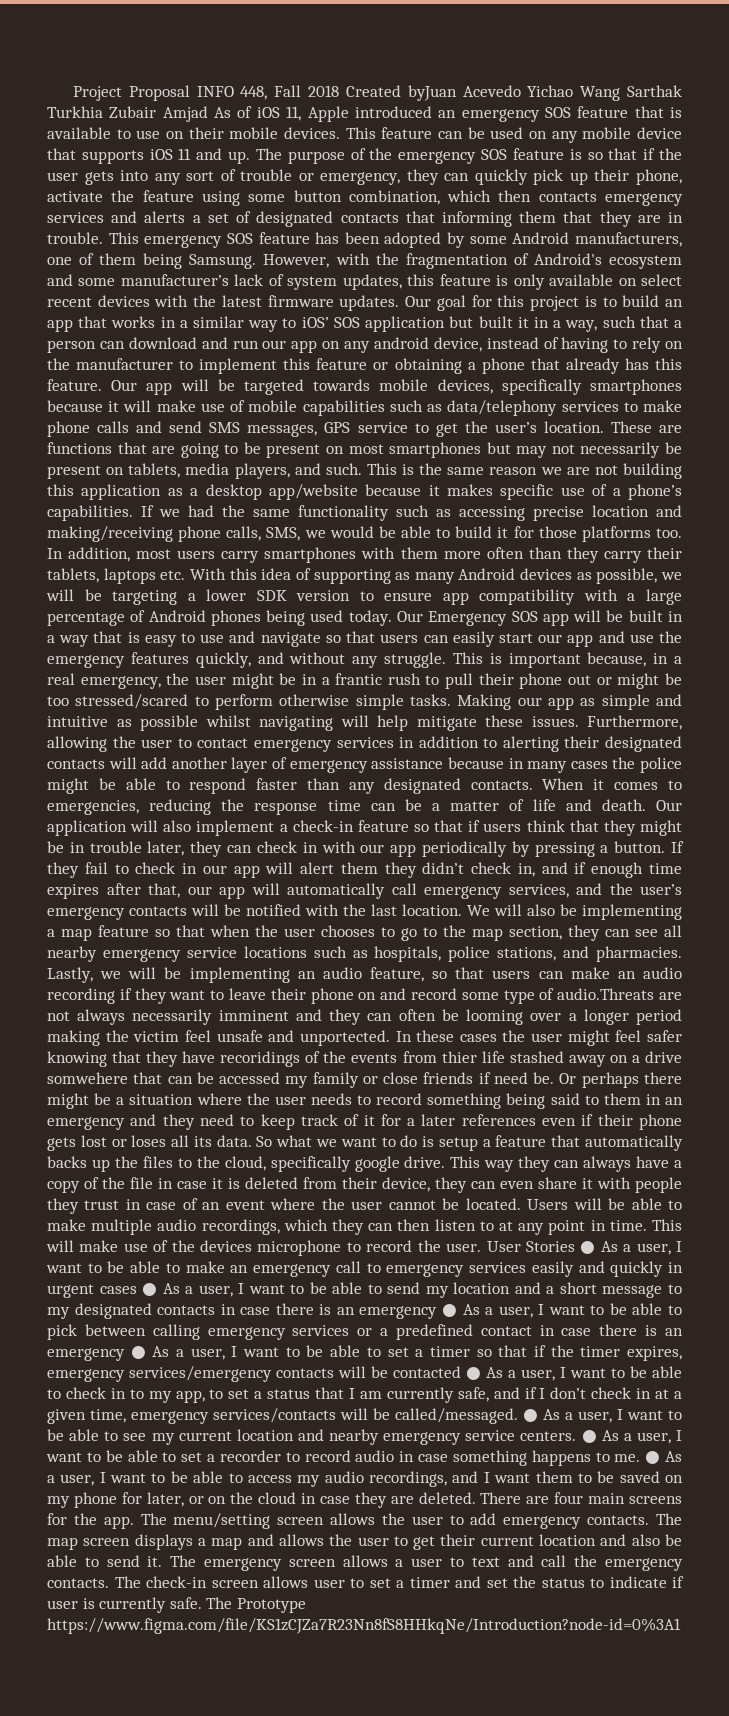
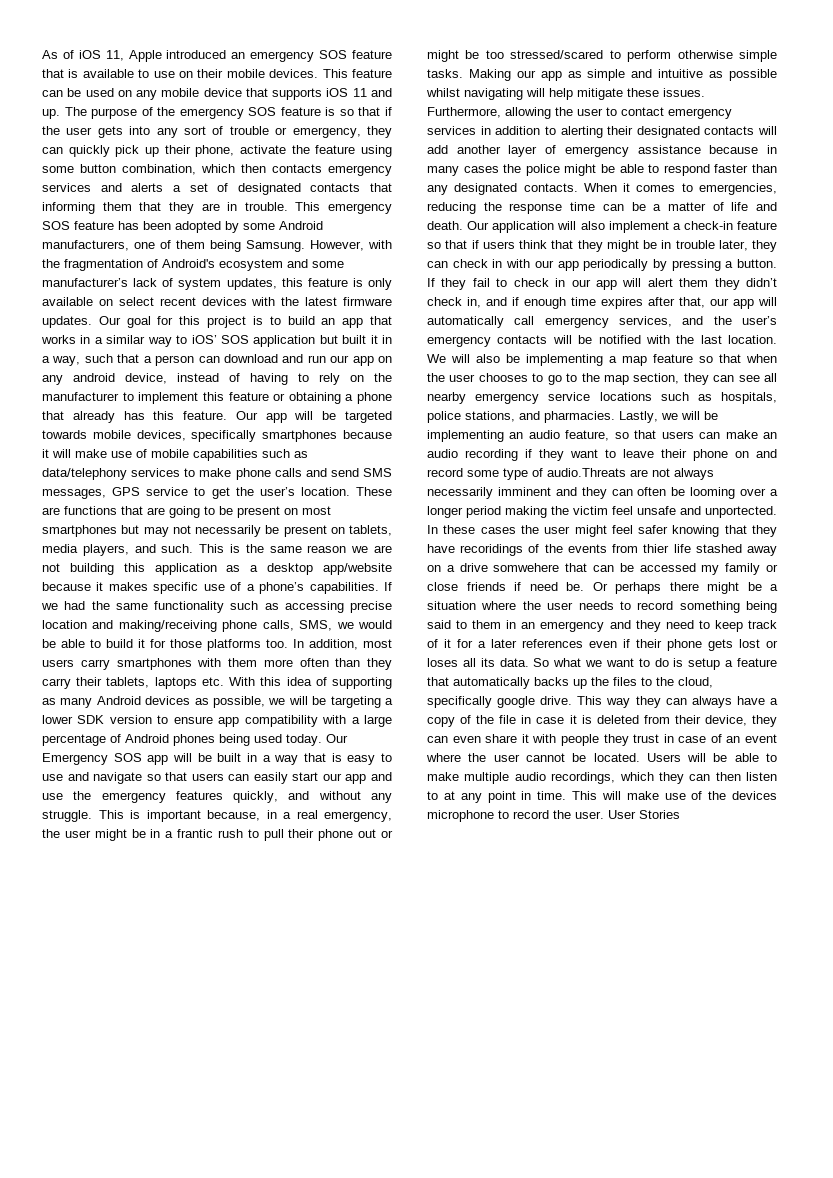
[72,85,682,101] [47,106,208,122] Project Proposal INFO 448, Fall 2018 Created byJuan Acevedo Yichao Wang Sarthak Turkhia Zubair Amjad -> (42, 54) none
[580,1241,682,1255] [46,1261,684,1277] [47,1282,682,1298] [47,1303,682,1319] [47,1324,683,1340] [47,1345,682,1361] [47,1366,682,1382] [47,1387,682,1403] [47,1408,682,1424] [47,1429,682,1445] [46,1450,682,1466] [47,1471,683,1487] [47,1492,682,1508] [47,1513,682,1529] [47,1534,682,1550] [47,1555,683,1571] [47,1576,684,1588] [47,1597,306,1613] [47,1618,681,1634] ● As a user, I want to be able to make an emergency call to emergency services easily and quickly in urgent cases ● As a user, I want to be able to send my location and a short message to my designated contacts in case there is an emergency ● As a user, I want to be able to pick between calling emergency services or a predefined contact in case there is an emergency ● As a user, I want to be able to set a timer so that if the timer expires, emergency services/emergency contacts will be contacted ● As a user, I want to be able to check in to my app, to set a status that I am currently safe, and if I don’t check in at a given time, emergency services/contacts will be called/messaged. ● As a user, I want to be able to see my current location and nearby emergency service centers. ● As a user, I want to be able to set a recorder to record audio in case something happens to me. ● As a user, I want to be able to access my audio recordings, and I want them to be saved on my phone for later, or on the cloud in case they are deleted. There are four main screens for the app. The menu/setting screen allows the user to add emergency contacts. The map screen displays a map and allows the user to get their current location and also be able to send it. The emergency screen allows a user to text and call the emergency contacts. The check-in screen allows user to set a timer and set the status to indicate if user is currently safe. The Prototype https://www.figma.com/file/KS1zCJZa7R23Nn8fS8HHkqNe/Introduction?node-id=0%3A1 -> (680, 814) none

